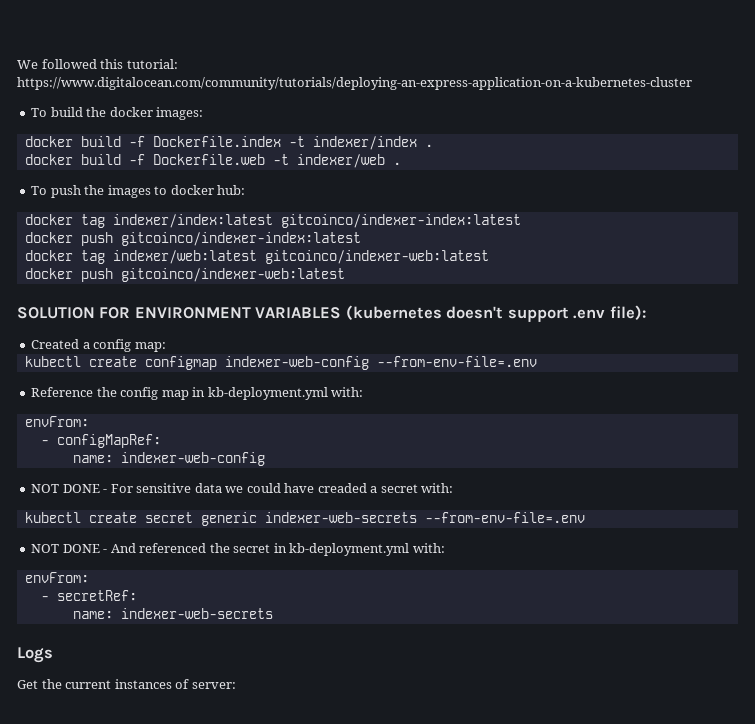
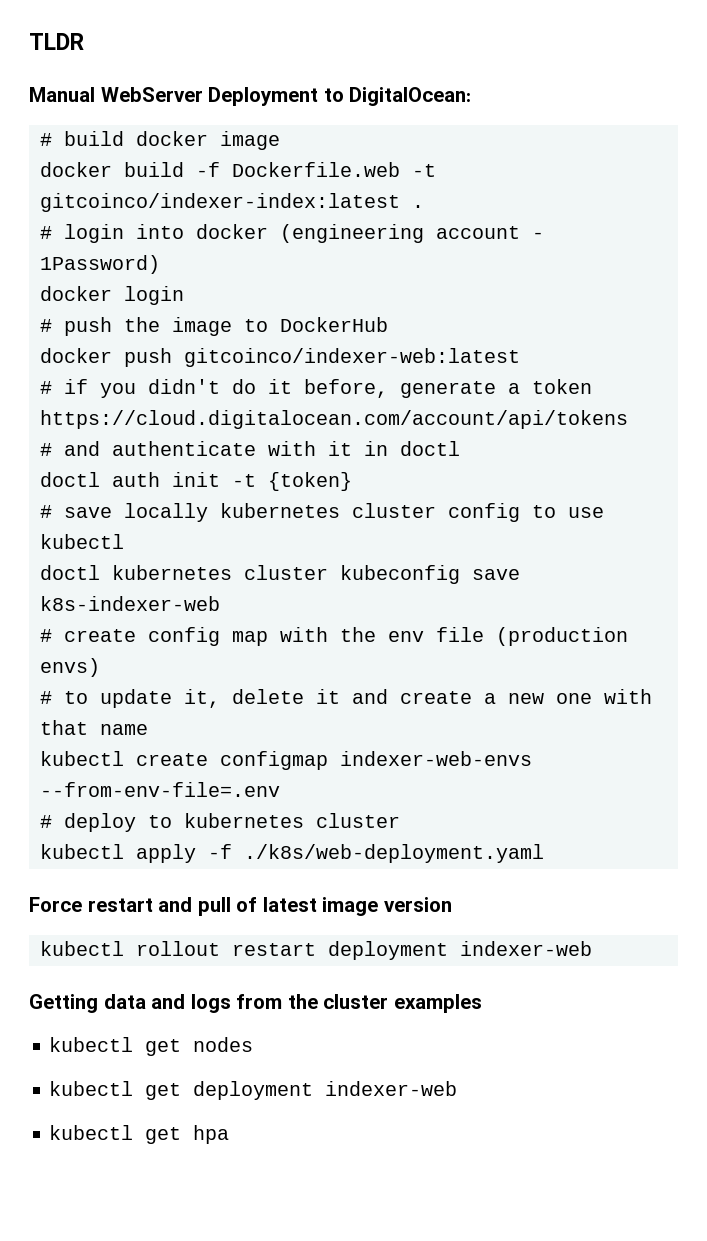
[17,59,178,69] [17,77,692,90] [31,107,204,120] [24,136,433,150] We followed this tutorial: https://www.digitalocean.com/community/tutorials/deploying-an-express-application-on-a-kubernetes-cluster // To build the docker images: // docker build -f Dockerfile.index -t indexer/index . -> [29,33,84,50] [29,87,472,106] [40,131,281,150] TLDR // Manual WebServer Deployment to DigitalOcean: // # build docker image
[296,154,401,168] [31,185,246,198] [24,214,521,228] [24,232,361,246] [24,250,489,264] [24,268,345,282] [17,305,646,322] [31,339,166,352] indexer/web . // To push the images to docker hub: // docker tag indexer/index:latest gitcoinco/indexer-index:latest // docker push gitcoinco/indexer-index:latest // docker tag indexer/web:latest gitcoinco/indexer-web:latest // docker push gitcoinco/indexer-web:latest // SOLUTION FOR ENVIRONMENT VARIABLES (kubernetes doesn't support .env file): // Created a config map: -> [40,193,425,212] [40,224,545,243] [40,255,161,274] [40,286,185,305] [40,317,389,336] [40,348,521,367] [40,379,593,398] [40,410,629,429] [40,441,461,456] [40,472,353,491] [40,503,605,522] [40,534,125,549] [40,565,521,584] [40,596,221,611] [40,627,629,646] [40,658,101,677] [40,689,653,708] [40,720,149,735] gitcoinco/indexer-index:latest . // # login into docker (engineering account - 1Password) // docker login // # push the image to DockerHub // docker push gitcoinco/indexer-web:latest // # if you didn't do it before, generate a token https://cloud.digitalocean.com/account/api/tokens // # and authenticate with it in doctl // doctl auth init -t {token} // # save locally kubernetes cluster config to use kubectl // doctl kubernetes cluster kubeconfig save k8s-indexer-web // # create config map with the env file (production envs) // # to update it, delete it and create a new one with that name
[224,356,537,370] [31,387,364,400] [24,416,89,427] [40,434,161,448] [72,452,265,466] [31,483,454,493] [24,512,585,526] [31,543,445,556] [24,572,89,583] [40,590,137,601] [72,608,273,619] [17,647,53,663] [17,679,236,689] indexer-web-config --from-env-file=.env // Reference the config map in kb-deployment.yml with: // envFrom: // - configMapRef: // name: indexer-web-config // NOT DONE - For sensitive data we could have creaded a secret with: // kubectl create secret generic indexer-web-secrets --from-env-file=.env // NOT DONE - And referenced the secret in kb-deployment.yml with: // envFrom: // - secretRef: // name: indexer-web-secrets // Logs // Get the current instances of server: -> [340,751,533,766] [40,782,281,797] [40,813,401,832] [40,844,545,863] [29,897,452,916] [40,941,593,960] [29,994,482,1013] [49,1037,254,1056] [49,1081,458,1100] [49,1125,230,1144] indexer-web-envs --from-env-file=.env // # deploy to kubernetes cluster // kubectl apply -f ./k8s/web-deployment.yaml // Force restart and pull of latest image version // kubectl rollout restart deployment indexer-web // Getting data and logs from the cluster examples // kubectl get nodes // kubectl get deployment indexer-web // kubectl get hpa

